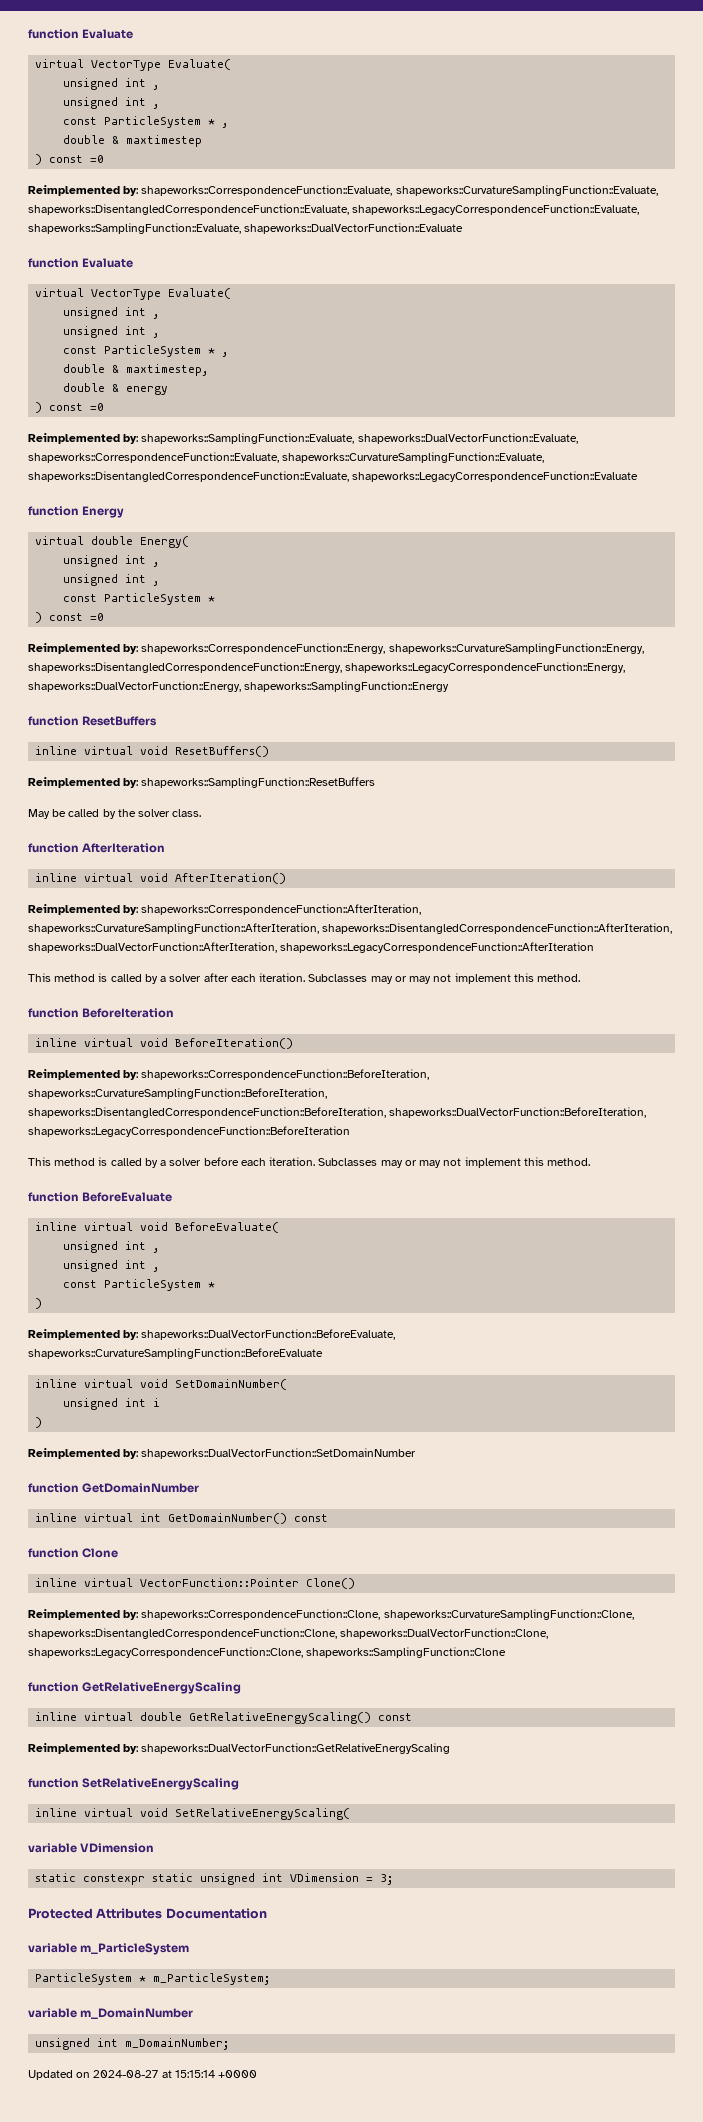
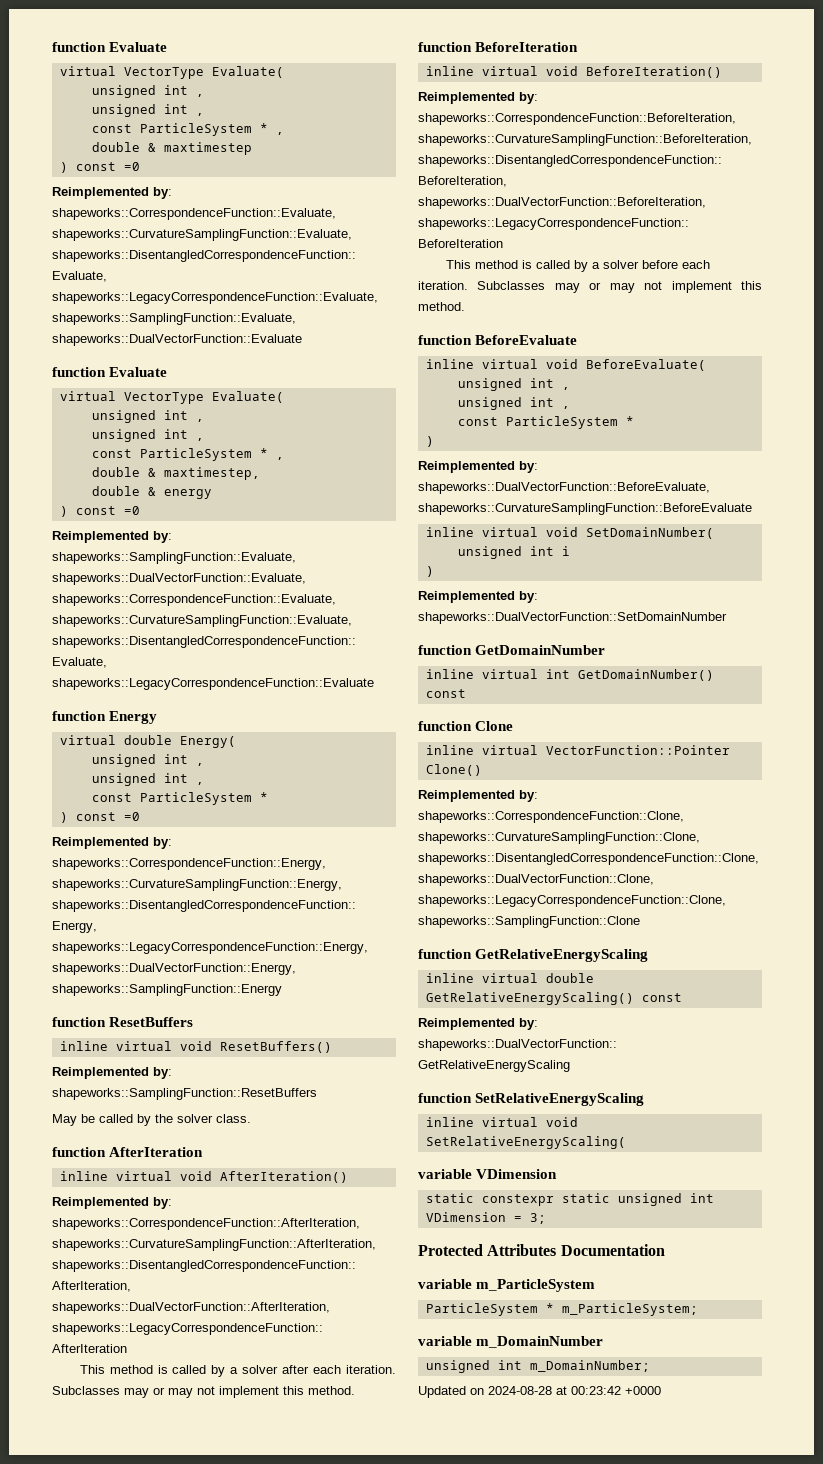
[93,2070,215,2078] 2024-08-27 at 15:15:14 -> [488,1386,621,1395] 2024-08-28 at 00:23:42

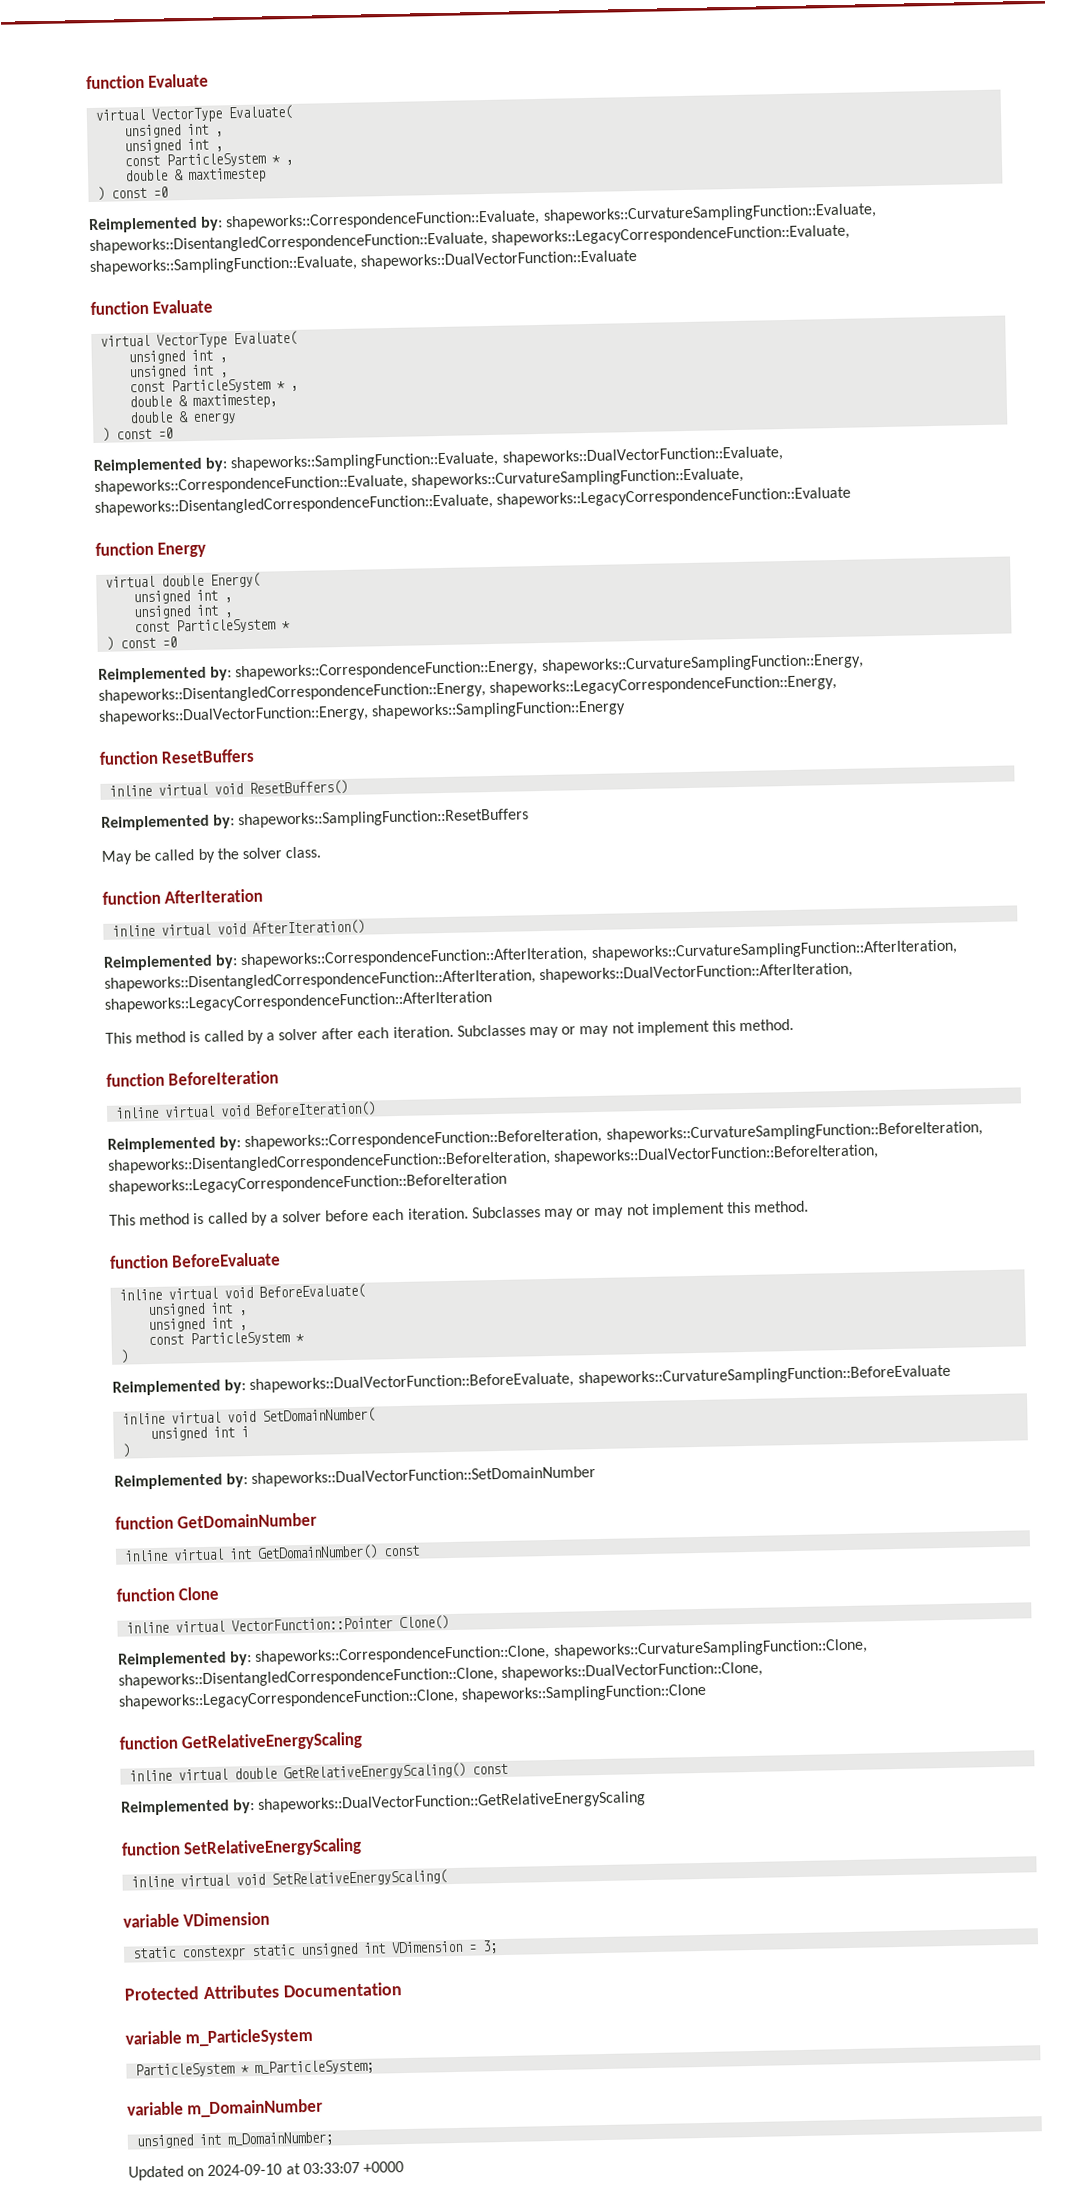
[488,1386,621,1395] 2024-08-28 at 00:23:42 -> [207,2161,360,2177] 2024-09-10 at 03:33:07

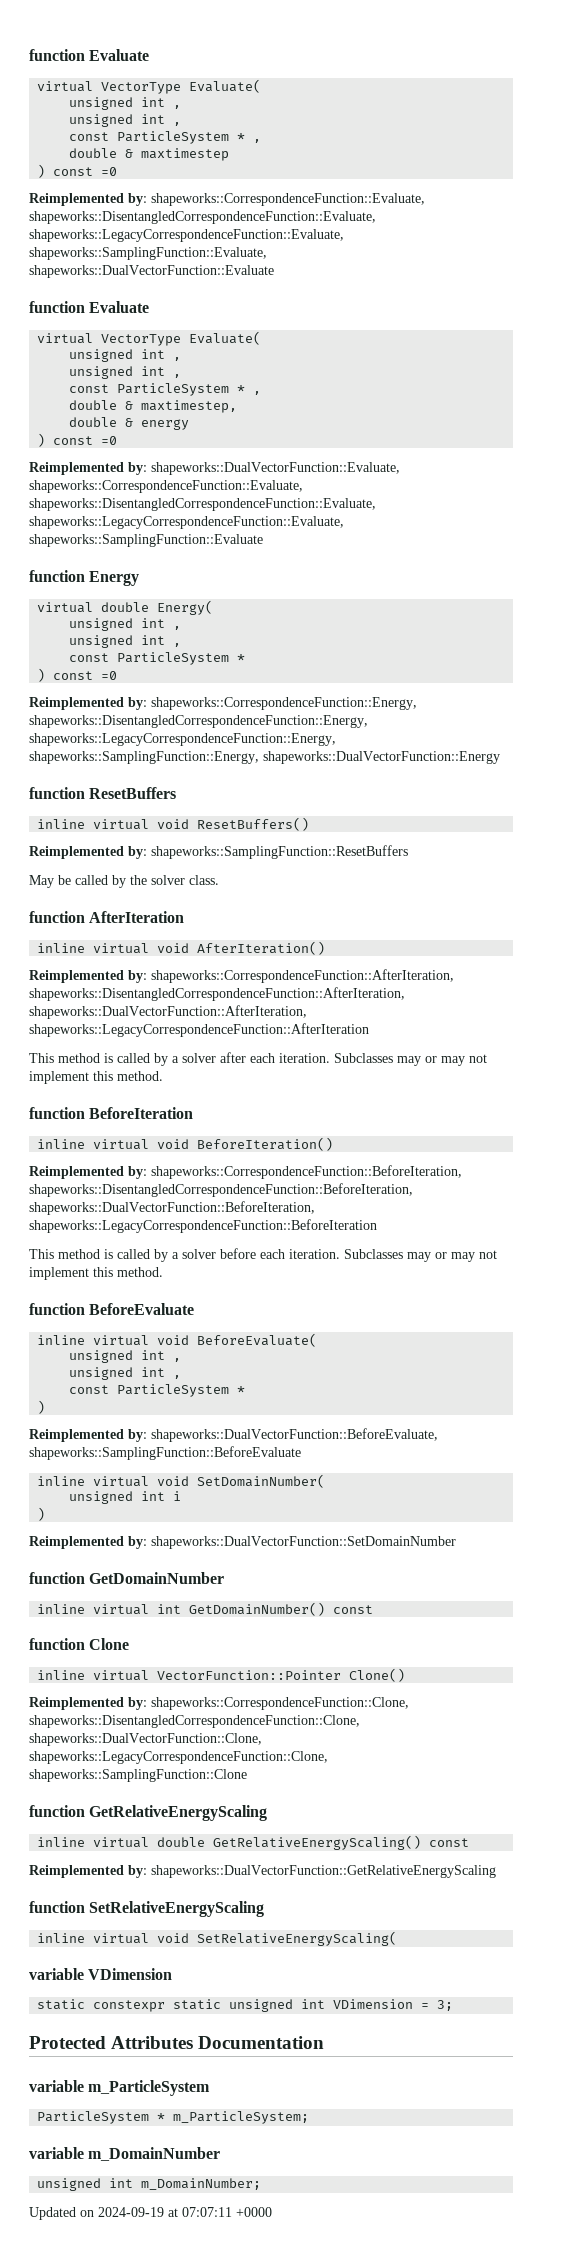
[542,203,877,224] shapeworks::CurvatureSamplingFunction::Evaluate, -> (425, 199) none
[230,451,500,472] shapeworks::SamplingFunction::Evaluate, -> (147, 468) none
[411,467,745,489] [94,486,852,516] shapeworks::CurvatureSamplingFunction::Evaluate, shapeworks::DisentangledCorrespondenceFunction::Evaluate, shapeworks::LegacyCorrespondenceFunction::Evaluate -> [29,498,376,511] [29,516,344,529] [29,534,263,547] shapeworks::DisentangledCorrespondenceFunction::Evaluate, shapeworks::LegacyCorrespondenceFunction::Evaluate, shapeworks::SamplingFunction::Evaluate
[540,653,864,674] shapeworks::CurvatureSamplingFunction::Energy, -> (417, 703) none
[98,700,627,725] shapeworks::DualVectorFunction::Energy, shapeworks::SamplingFunction::Energy -> [29,751,500,764] shapeworks::SamplingFunction::Energy, shapeworks::DualVectorFunction::Energy
[590,939,958,962] shapeworks::CurvatureSamplingFunction::AfterIteration, -> (454, 976) none
[605,1121,983,1143] shapeworks::CurvatureSamplingFunction::BeforeIteration, -> (462, 1172) none
[577,1364,951,1387] shapeworks::CurvatureSamplingFunction::BeforeEvaluate -> [29,1446,301,1460] shapeworks::SamplingFunction::BeforeEvaluate
[552,1638,868,1659] shapeworks::CurvatureSamplingFunction::Clone, -> (409, 1703) none
[207,2161,360,2177] 2024-09-10 at 03:33:07 -> [98,2207,232,2217] 2024-09-19 at 07:07:11

